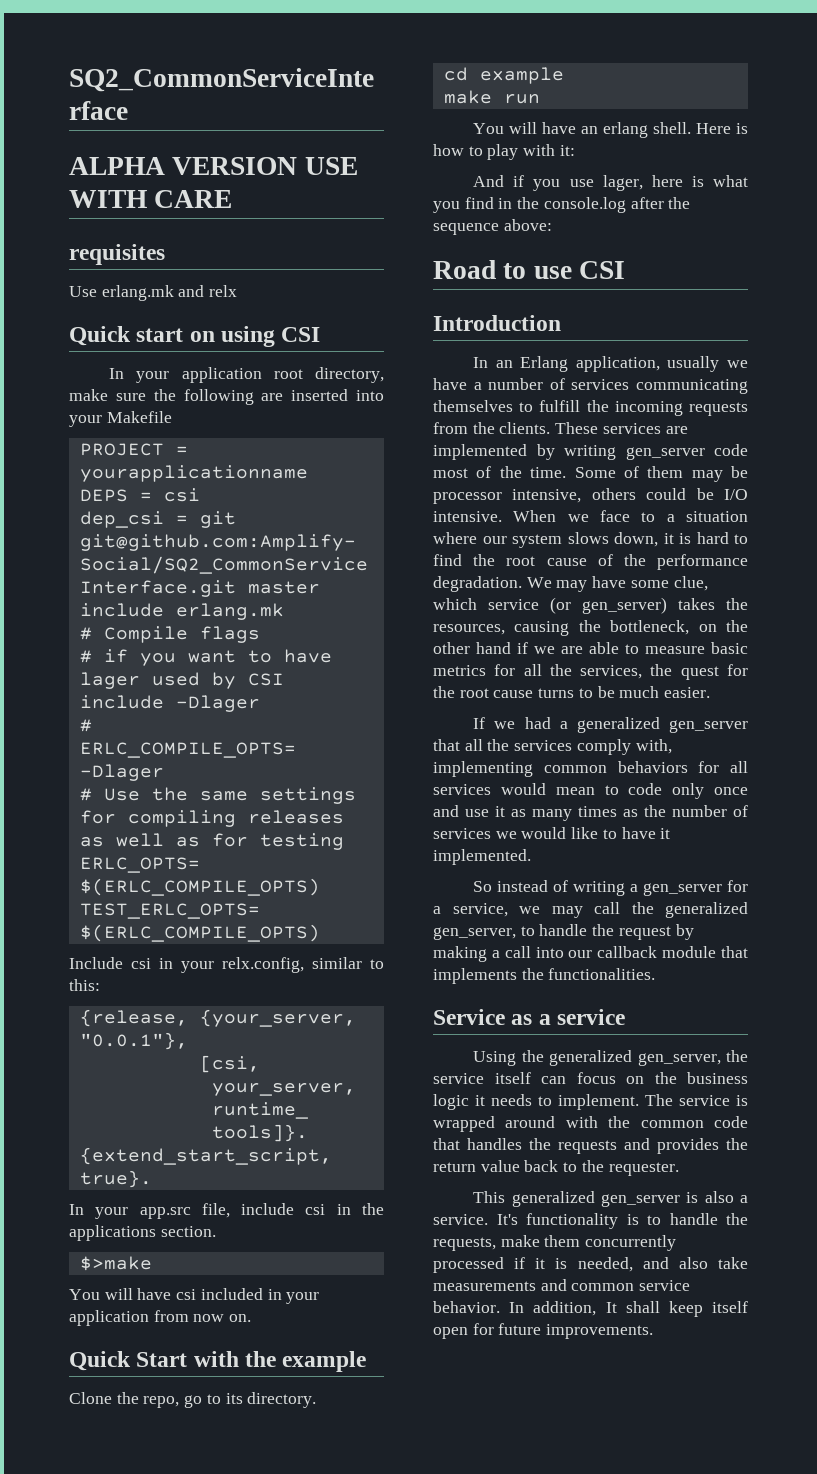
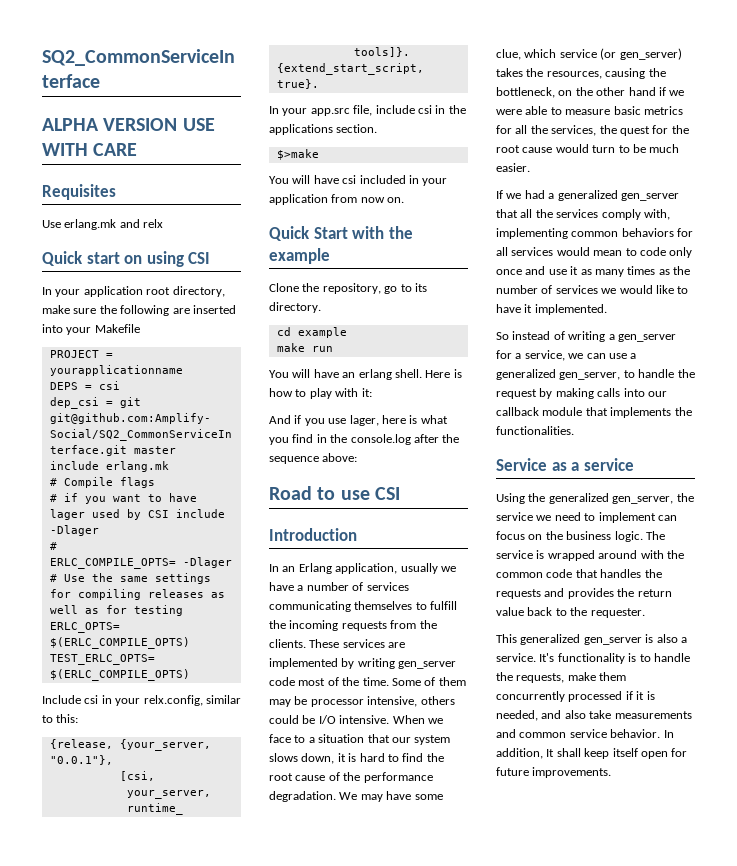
[69,244,165,265] requisites -> [42,184,116,200] Requisites
[143,1396,180,1408] repo, -> [322,283,381,294] repository,
[433,532,477,544] where -> [367,734,390,743] that
[561,646,583,654] are -> [496,109,522,115] were
[538,688,575,698] turns -> [555,144,616,153] would turn
[551,902,654,918] may call the -> [586,353,637,359] can use a
[491,946,531,958] a call -> [597,388,621,397] calls
[494,1072,531,1084] itself -> [536,512,656,523] we need to implement
[433,1094,639,1110] logic it needs to implement. -> [614,531,643,542] logic.

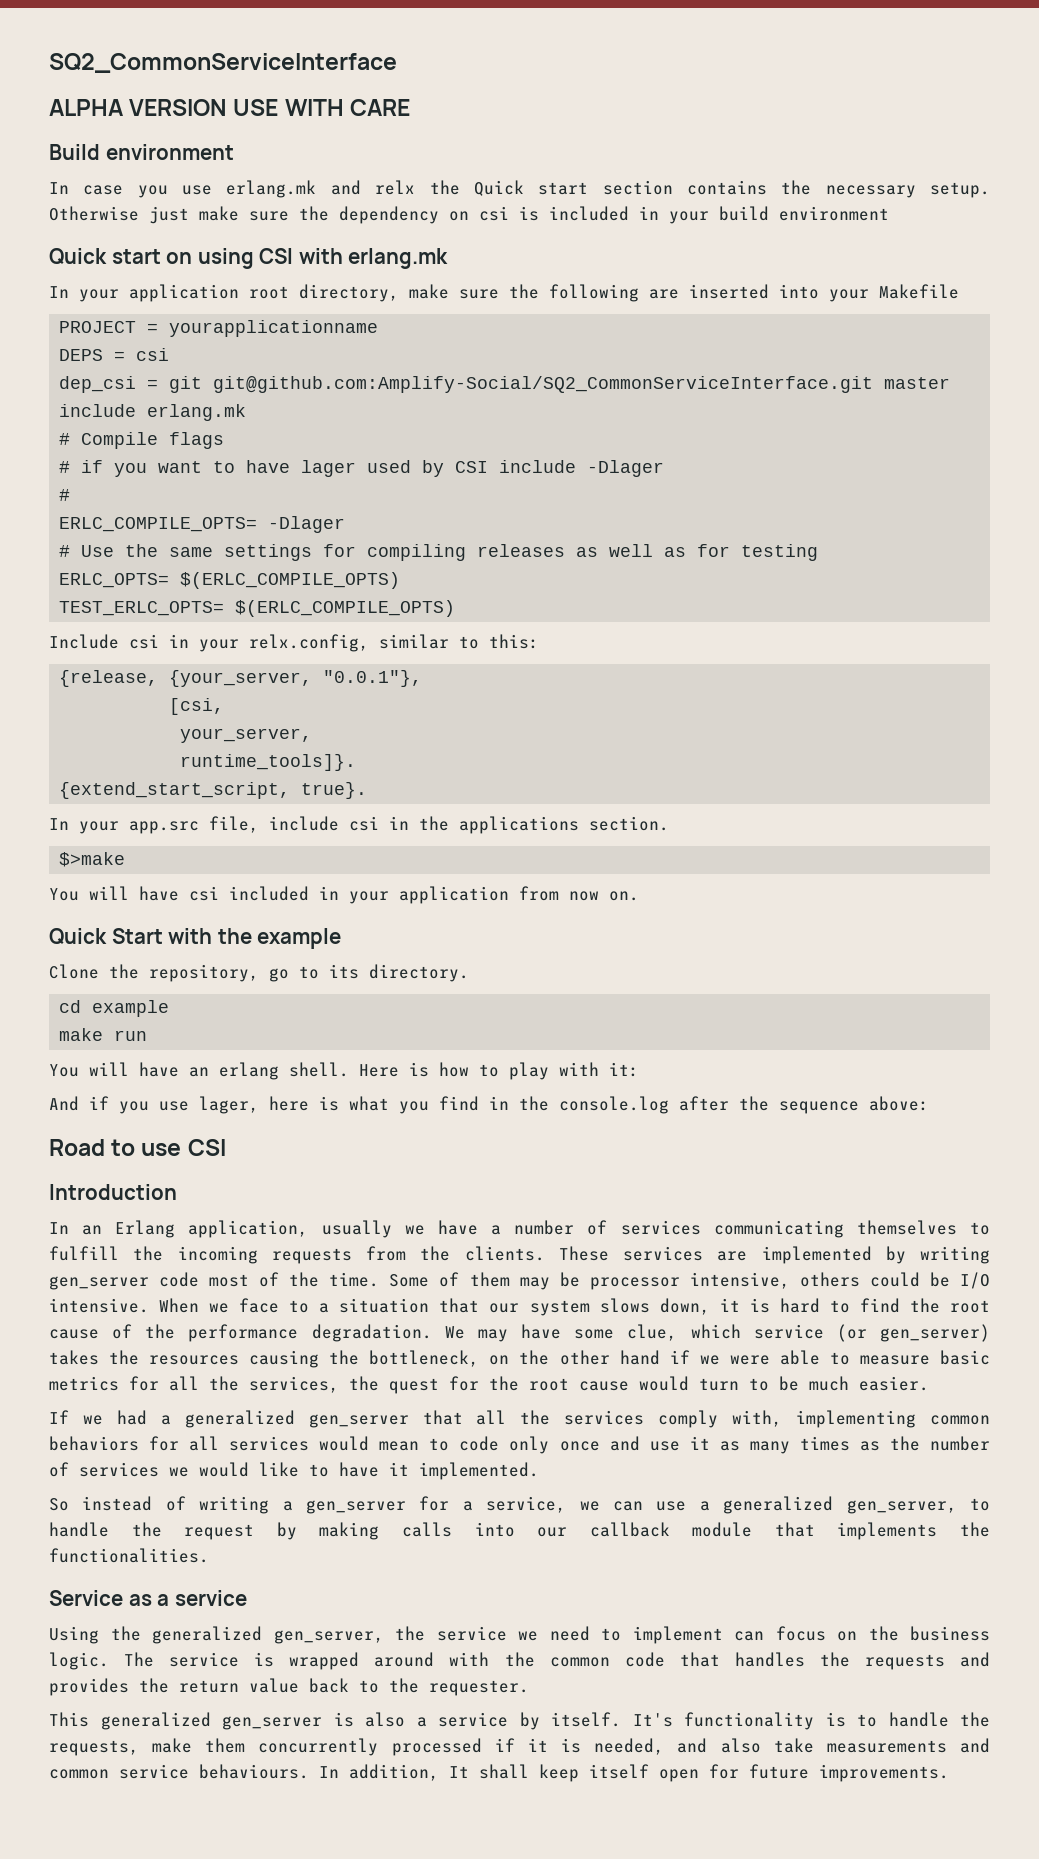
[42,184,116,200] [42,219,164,230] Requisites // Use erlang.mk and relx -> [49,144,234,160] [49,180,990,198] [49,206,889,224] Build environment // In case you use erlang.mk and relx the Quick start section contains the necessary setup. Otherwise just make sure the dependency on csi is included in your build environment
(211, 258) none -> [298,248,449,269] with erlang.mk
[546,71,602,79] resources, -> [149,1355,240,1365] resources
[496,653,536,662] service. -> [438,1712,621,1730] service by itself.
[610,729,661,738] behavior. -> [199,1764,309,1779] behaviours.

